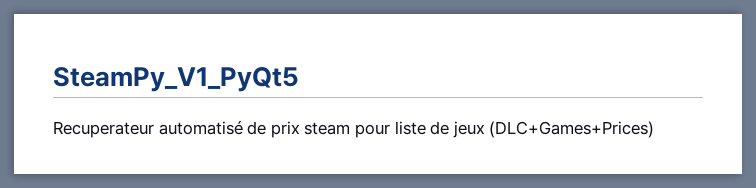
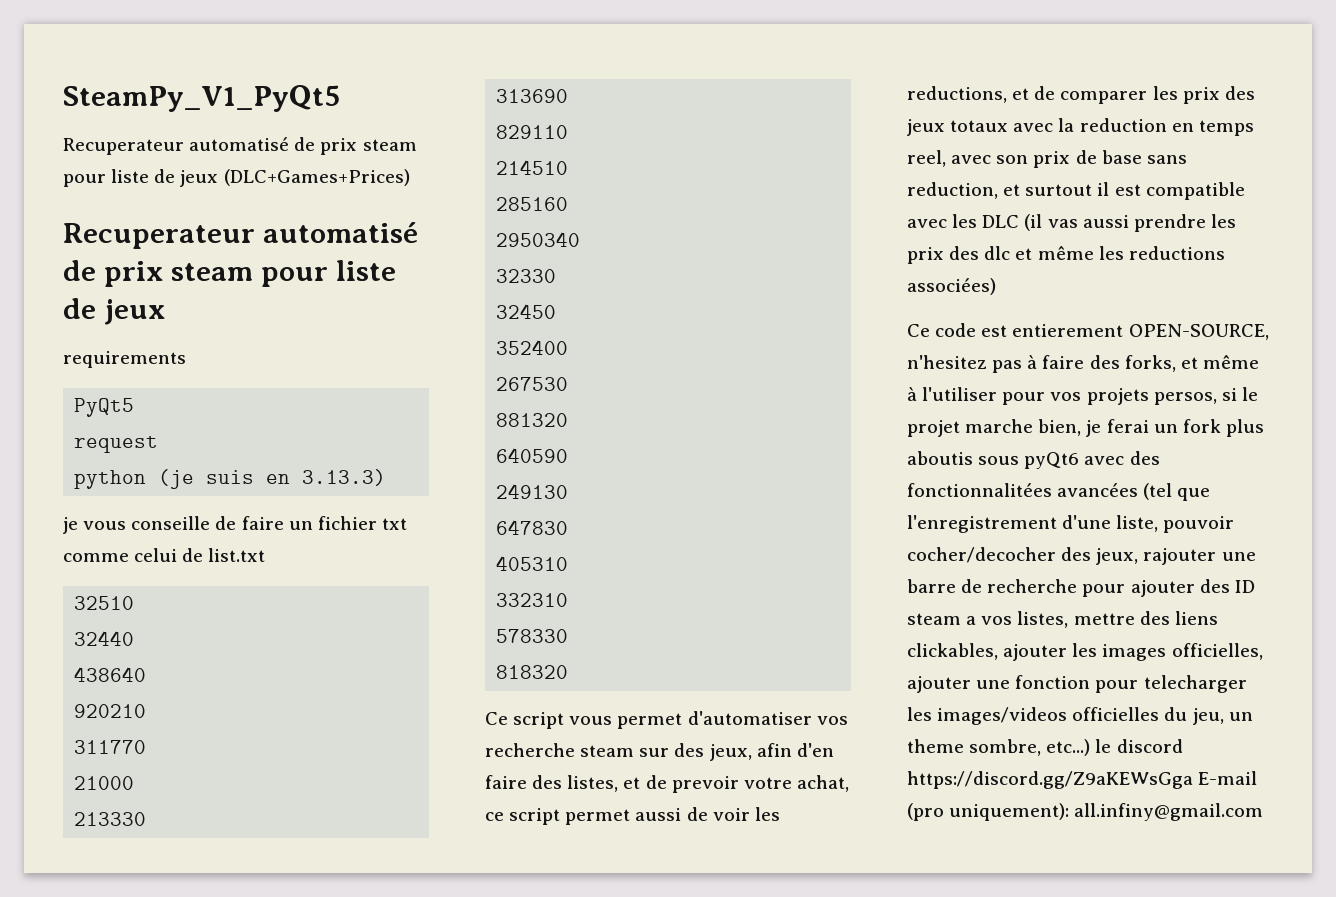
(655, 129) none -> [63,222,418,249] [63,260,396,287] [63,298,165,325] [63,351,186,368] [74,398,135,417] [74,436,159,453] [74,469,387,489] [63,516,407,534] [63,548,266,562] [74,596,135,610] [74,631,135,646] [74,667,147,682] [74,704,147,718] [74,740,147,754] [74,776,135,790] [74,812,147,826] [496,89,569,103] [496,125,569,139] [496,160,569,175] [496,197,569,211] [496,232,581,247] [496,269,557,283] [496,304,557,319] [496,340,569,355] [496,377,569,391] [496,413,569,427] [496,448,569,463] [496,484,569,499] [496,520,569,535] [496,556,569,571] [496,593,569,607] [496,629,569,643] [496,665,569,679] [485,711,848,729] [485,743,834,761] [485,775,849,793] [485,807,780,825] [907,86,1255,104] [907,118,1254,136] [907,150,1187,168] [907,182,1245,200] [907,214,1236,232] [907,246,1225,264] [907,278,996,295] [907,323,1269,340] [907,355,1259,373] [907,387,1258,405] [907,419,1264,437] [907,451,1160,469] [907,483,1211,501] [907,515,1235,533] [907,547,1256,565] [907,579,1255,597] [907,611,1218,628] [907,643,1263,661] [907,675,1247,693] [907,707,1253,725] [907,739,1183,756] [907,771,1258,789] [907,803,1264,821] // Recuperateur automatisé de prix steam pour liste de jeux // requirements // PyQt5 // request // python (je suis en 3.13.3) // je vous conseille de faire un fichier txt comme celui de list.txt // 32510 // 32440 // 438640 // 920210 // 311770 // 21000 // 213330 // 313690 // 829110 // 214510 // 285160 // 2950340 // 32330 // 32450 // 352400 // 267530 // 881320 // 640590 // 249130 // 647830 // 405310 // 332310 // 578330 // 818320 // Ce script vous permet d'automatiser vos recherche steam sur des jeux, afin d'en faire des listes, et de prevoir votre achat, ce script permet aussi de voir les reductions, et de comparer les prix des jeux totaux avec la reduction en temps reel, avec son prix de base sans reduction, et surtout il est compatible avec les DLC (il vas aussi prendre les prix des dlc et même les reductions associées) // Ce code est entierement OPEN-SOURCE, n'hesitez pas à faire des forks, et même à l'utiliser pour vos projets persos, si le projet marche bien, je ferai un fork plus aboutis sous pyQt6 avec des fonctionnalitées avancées (tel que l'enregistrement d'une liste, pouvoir cocher/decocher des jeux, rajouter une barre de recherche pour ajouter des ID steam a vos listes, mettre des liens clickables, ajouter les images officielles, ajouter une fonction pour telecharger les images/videos officielles du jeu, un theme sombre, etc...) le discord https://discord.gg/Z9aKEWsGga E-mail (pro uniquement): all.infiny@gmail.com

